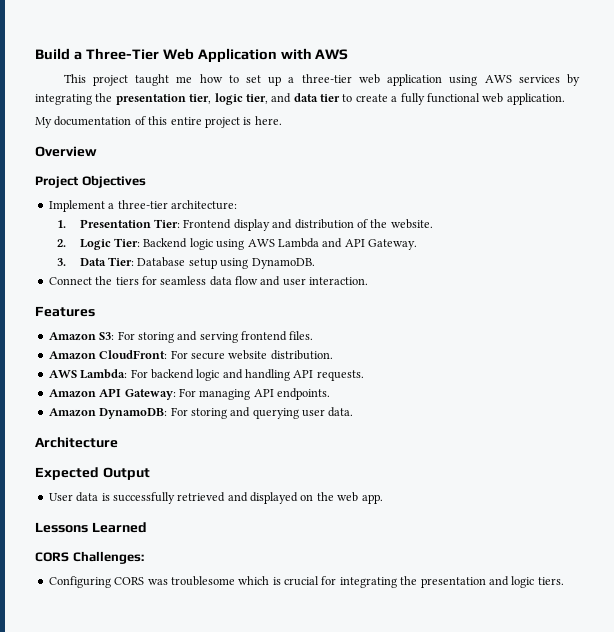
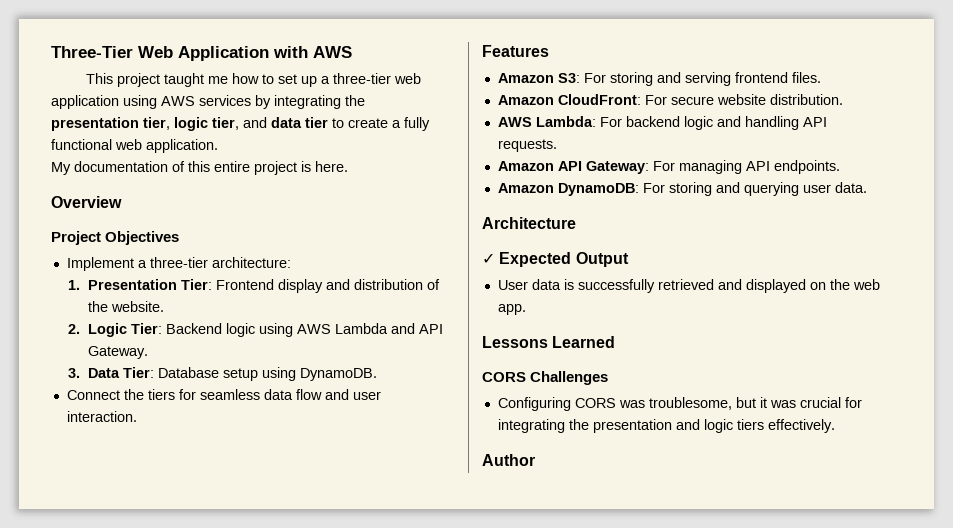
[35,48,82,60] Build a -> (51, 52) none
(118, 442) none -> [482,253,495,264] ✓
[72,551,144,564] Challenges: -> [530,371,609,385] Challenges
[170,576,281,586] troublesome which is -> [648,397,796,410] troublesome, but it was
[537,577,564,585] tiers. -> [736,419,835,433] [482,454,535,466] tiers effectively. // Author

